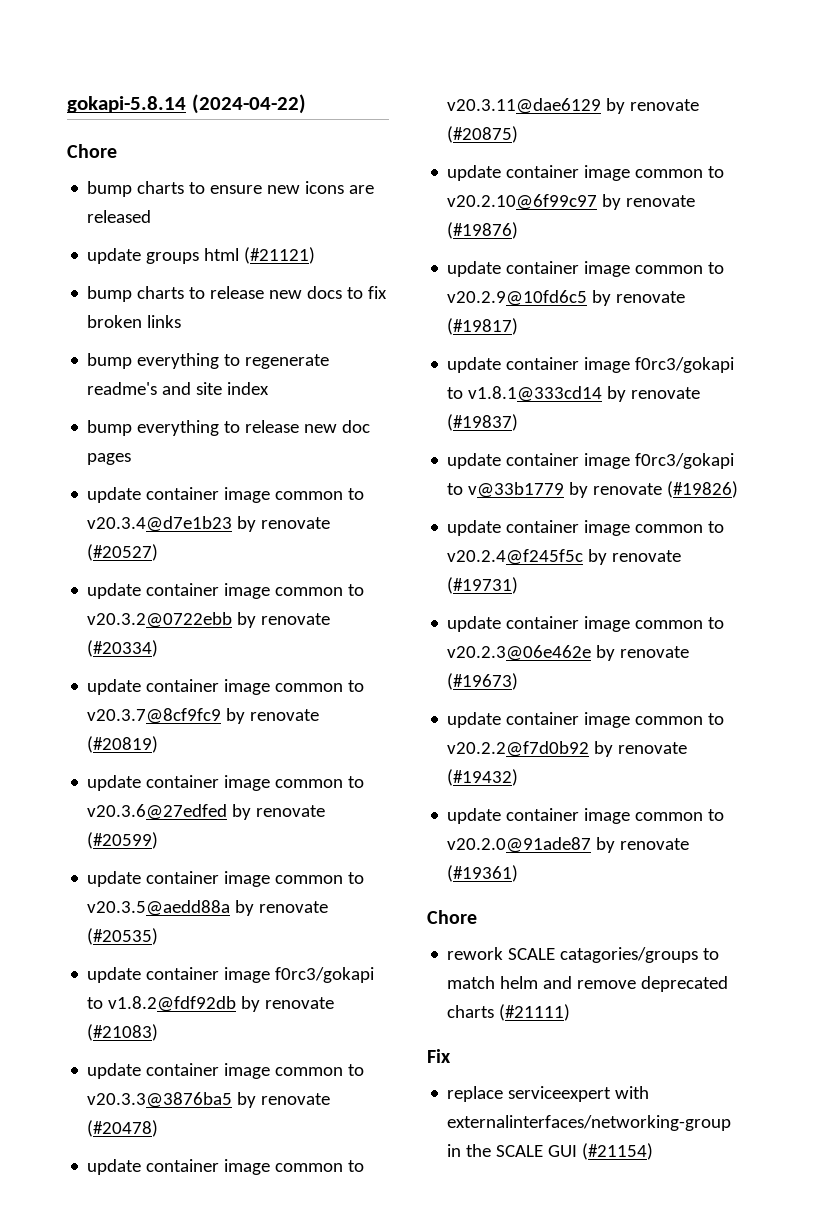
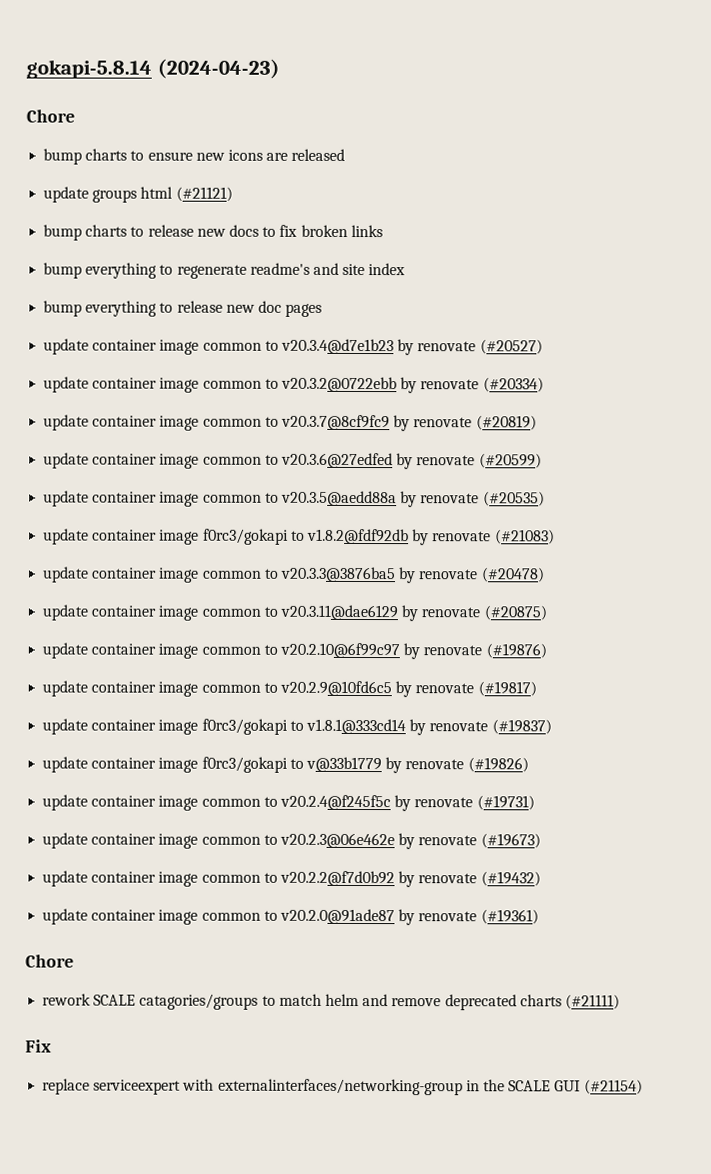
[191,94,306,114] (2024-04-22) -> [156,58,280,79] (2024-04-23)

